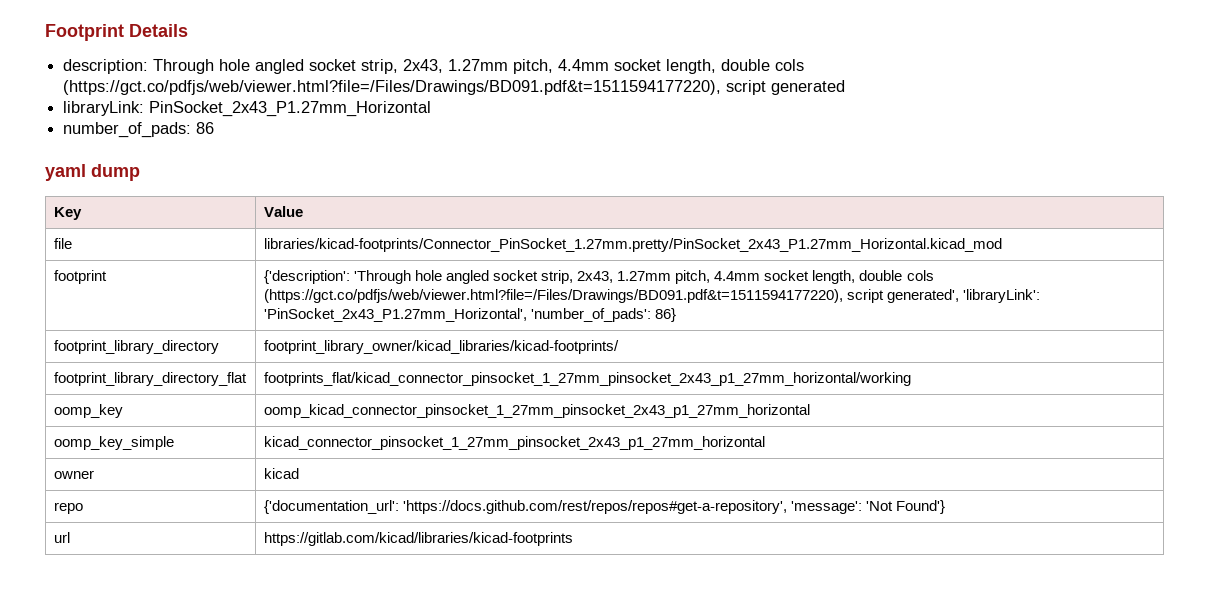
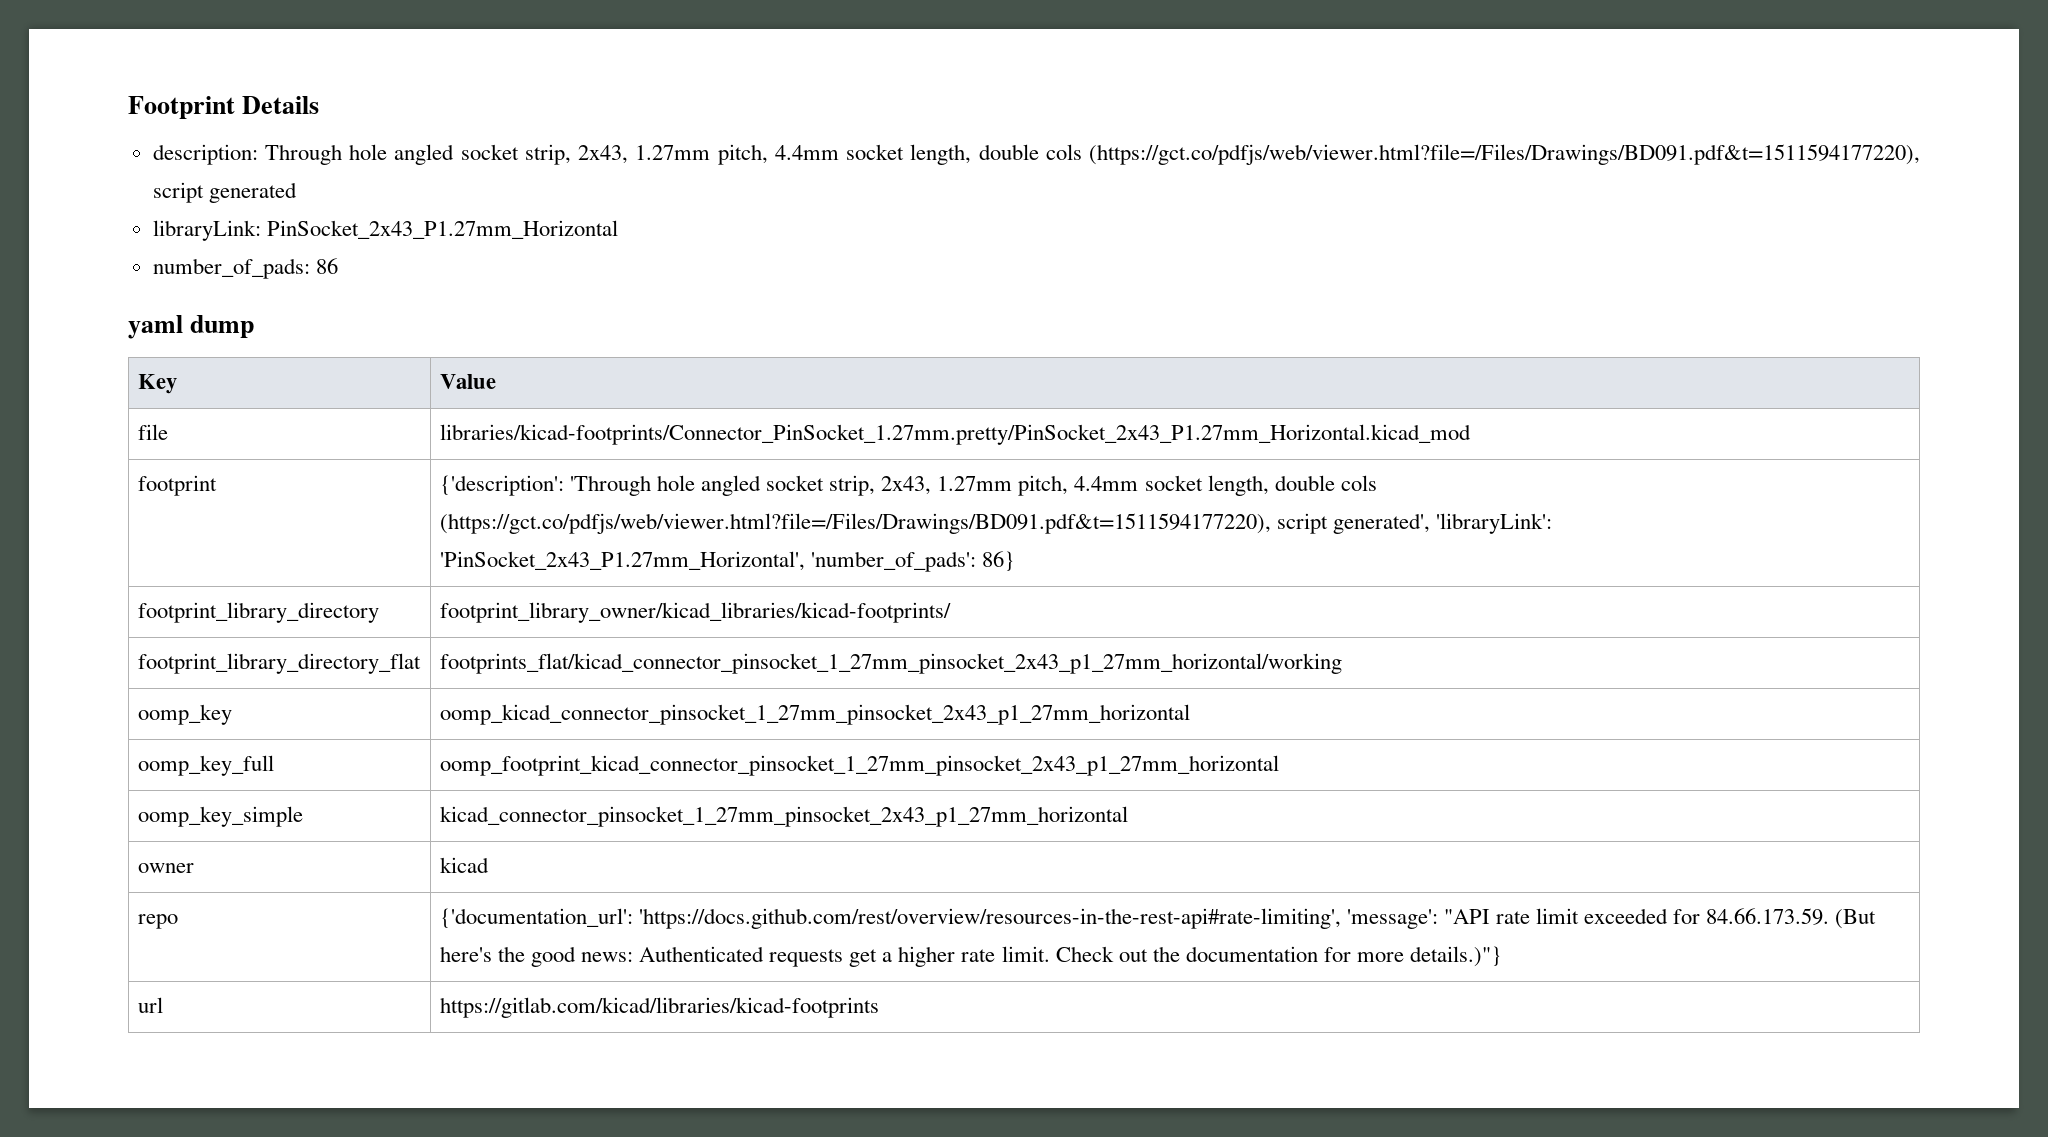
(810, 411) none -> [137,755,274,776] [439,755,1279,776] // oomp_key_full | oomp_footprint_kicad_connector_pinsocket_1_27mm_pinsocket_2x43_p1_27mm_horizontal
[402,500,946,514] 'https://docs.github.com/rest/repos/repos#get-a-repository', 'message': 'Not Found'} -> [638,908,1877,929] [439,946,1503,967] 'https://docs.github.com/rest/overview/resources-in-the-rest-api#rate-limiting', 'message': "API rate limit exceeded for 84.66.173.59. (But here's the good news: Authenticated requests get a higher rate limit. Check out the documentation for more details.)"}

